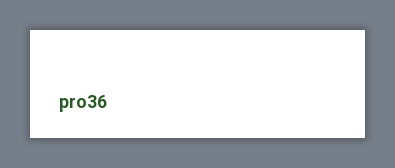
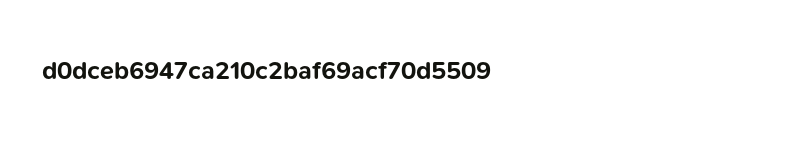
[59,95,107,112] pro36 -> [42,61,491,80] d0dceb6947ca210c2baf69acf70d5509

